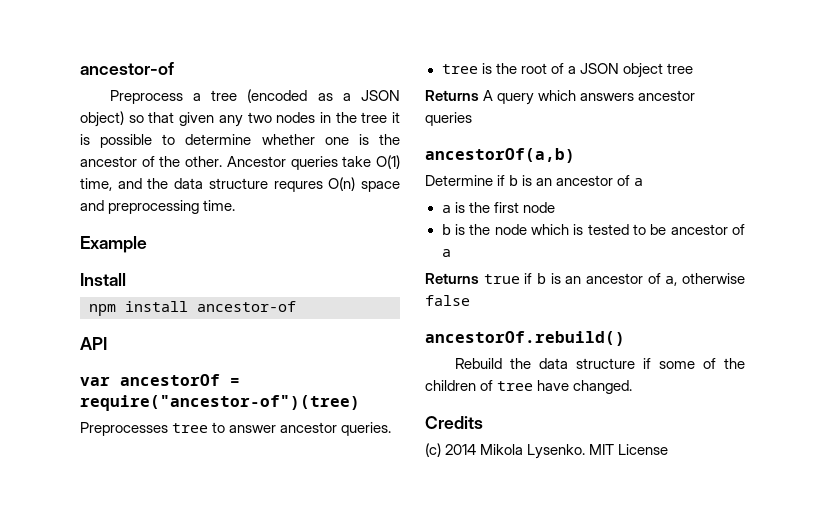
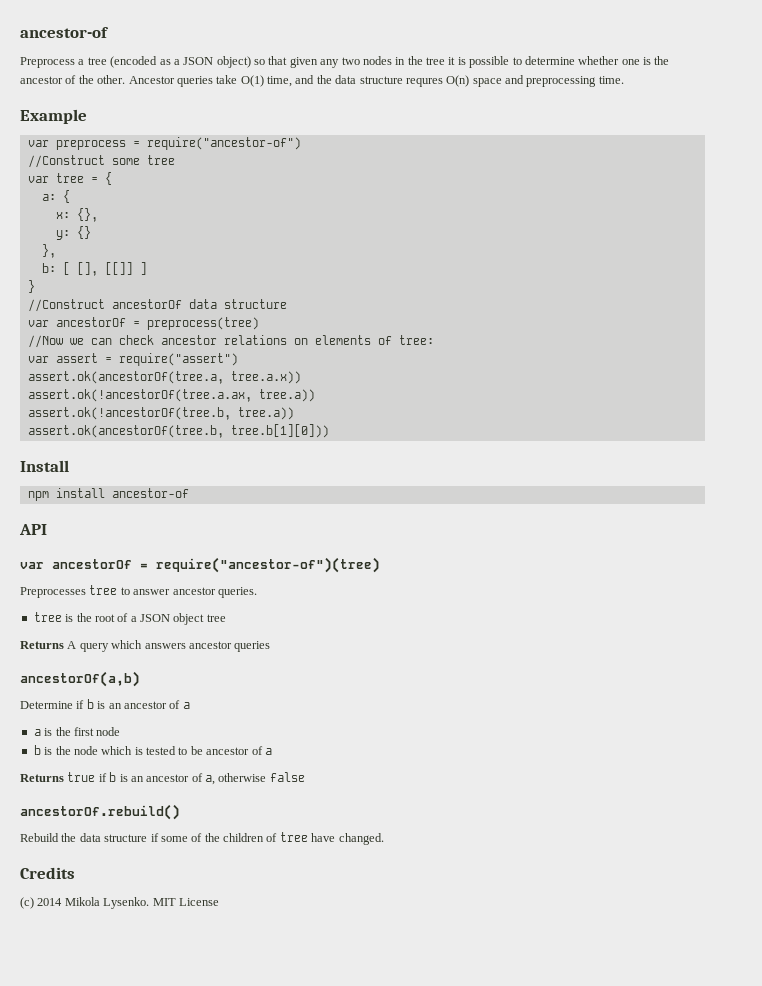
(147, 244) none -> [27,137,301,150] [27,155,175,168] [27,172,112,185] [41,190,70,203] [55,208,98,222] [55,226,91,240] [41,244,56,258] [41,262,147,276] [27,280,35,293] [27,299,287,312] [27,317,259,330] [27,335,434,348] [27,353,238,366] [27,371,301,384] [27,389,315,402] [27,407,294,420] [27,424,329,438] // var preprocess = require("ancestor-of") // //Construct some tree // var tree = { // a: { // x: {}, // y: {} // }, // b: [ [], [[]] ] // } // //Construct ancestorOf data structure // var ancestorOf = preprocess(tree) // //Now we can check ancestor relations on elements of tree: // var assert = require("assert") // assert.ok(ancestorOf(tree.a, tree.a.x)) // assert.ok(!ancestorOf(tree.a.ax, tree.a)) // assert.ok(!ancestorOf(tree.b, tree.a)) // assert.ok(ancestorOf(tree.b, tree.b[1][0]))

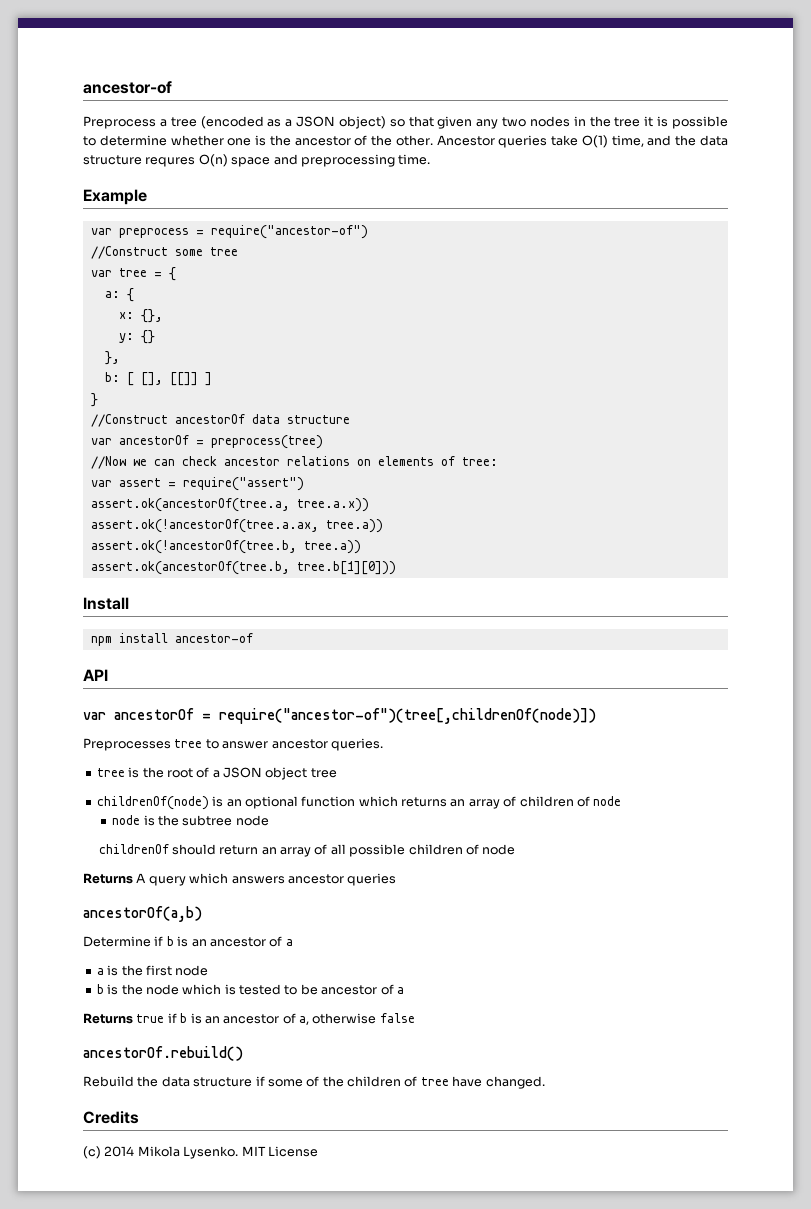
[156,557,380,573] require("ancestor-of")(tree) -> [219,708,596,724] require("ancestor-of")(tree[,childrenOf(node)])
(226, 618) none -> [96,796,622,810] [112,815,269,826] [98,844,516,857] // childrenOf(node) is an optional function which returns an array of children of node // node is the subtree node // childrenOf should return an array of all possible children of node

